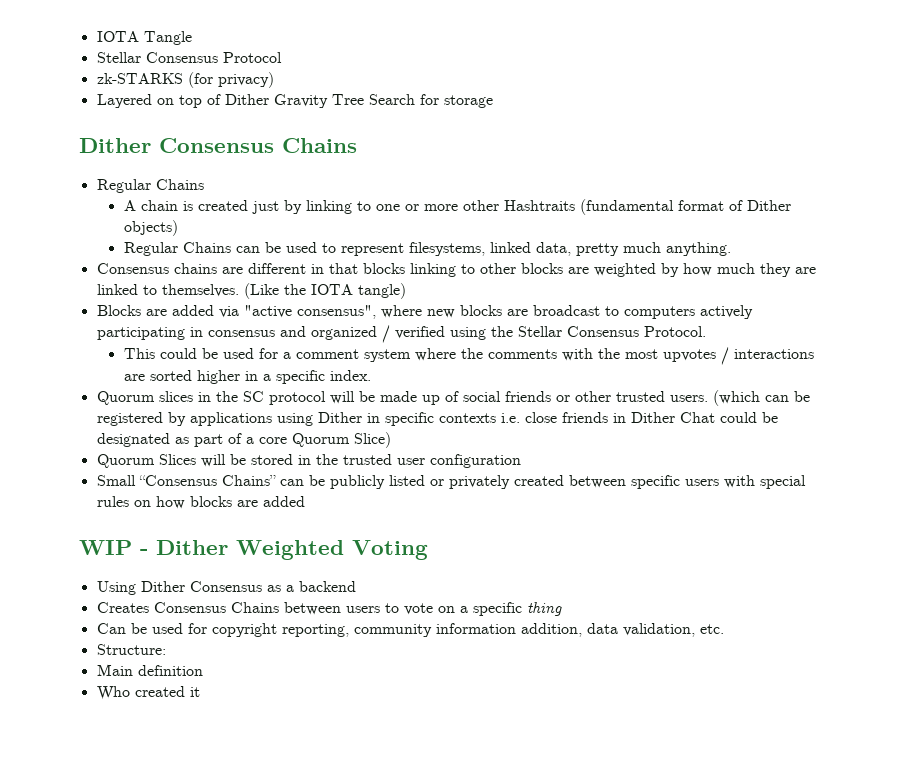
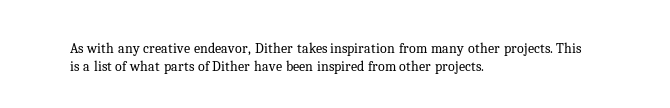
[96,31,192,45] [96,52,282,63] [96,72,274,88] [96,94,493,108] [79,138,357,153] [96,179,204,193] [123,199,791,215] [123,220,178,236] [123,242,731,256] [96,263,816,277] [96,283,406,299] [96,305,753,319] [96,325,706,343] [123,347,814,365] [123,370,371,384] [96,390,810,406] [96,412,778,426] [96,432,391,448] [96,454,521,468] [96,475,806,489] [96,496,305,509] [79,540,428,560] [96,581,356,595] [96,602,562,616] [96,623,724,637] [96,644,166,655] [96,664,203,676] [96,686,200,700] IOTA Tangle // Stellar Consensus Protocol // zk-STARKS (for privacy) // Layered on top of Dither Gravity Tree Search for storage // Dither Consensus Chains // Regular Chains // A chain is created just by linking to one or more other Hashtraits (fundamental format of Dither objects) // Regular Chains can be used to represent filesystems, linked data, pretty much anything. // Consensus chains are different in that blocks linking to other blocks are weighted by how much they are linked to themselves. (Like the IOTA tangle) // Blocks are added via "active consensus", where new blocks are broadcast to computers actively participating in consensus and organized / verified using the Stellar Consensus Protocol. // This could be used for a comment system where the comments with the most upvotes / interactions are sorted higher in a specific index. // Quorum slices in the SC protocol will be made up of social friends or other trusted users. (which can be registered by applications using Dither in specific contexts i.e. close friends in Dither Chat could be designated as part of a core Quorum Slice) // Quorum Slices will be stored in the trusted user configuration // Small “Consensus Chains” can be publicly listed or privately created between specific users with special rules on how blocks are added // WIP - Dither Weighted Voting // Using Dither Consensus as a backend // Creates Consensus Chains between users to vote on a specific thing // Can be used for copyright reporting, community information addition, data validation, etc. // Structure: // Main definition // Who created it -> [70,42,583,56] [70,60,485,74] As with any creative endeavor, Dither takes inspiration from many other projects. This is a list of what parts of Dither have been inspired from other projects.

